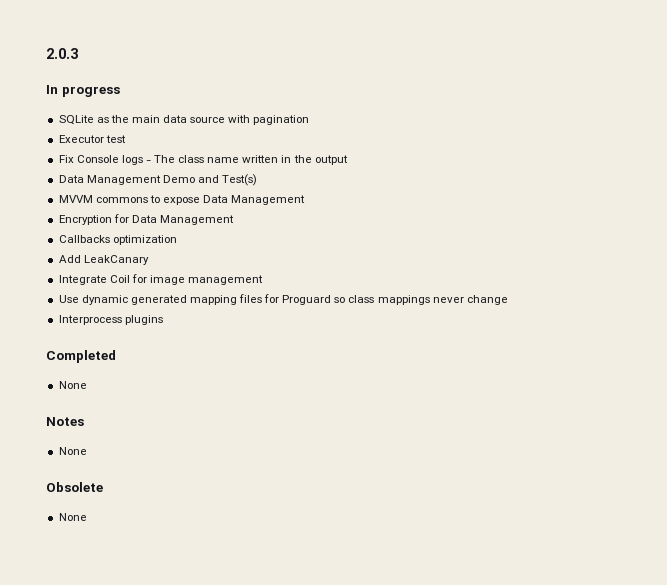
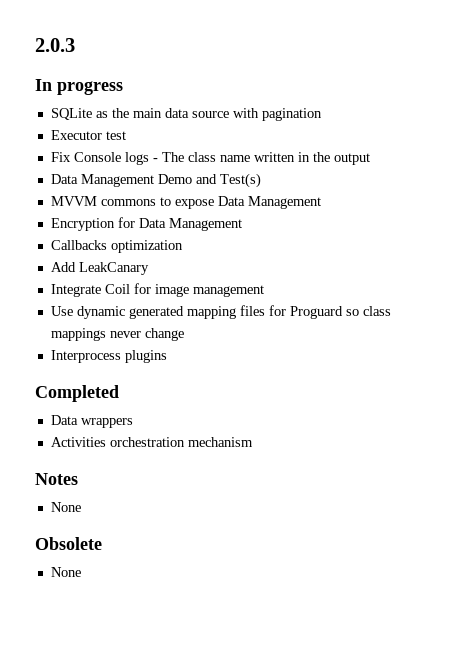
[58,381,87,389] // None -> [50,415,133,428] [50,437,253,447] // Data wrappers // Activities orchestration mechanism

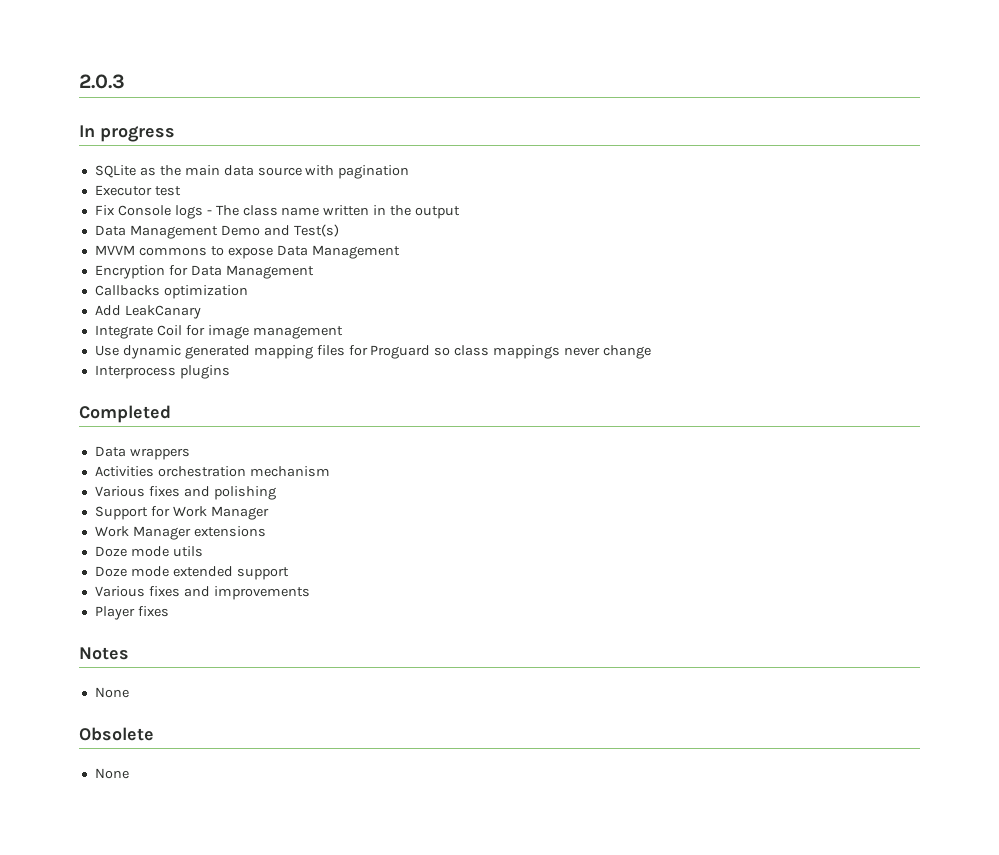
(253, 442) none -> [94,486,276,500] [94,506,269,520] [94,526,266,540] [94,546,203,557] [94,566,289,580] [94,586,310,600] [94,606,169,620] // Various fixes and polishing // Support for Work Manager // Work Manager extensions // Doze mode utils // Doze mode extended support // Various fixes and improvements // Player fixes

